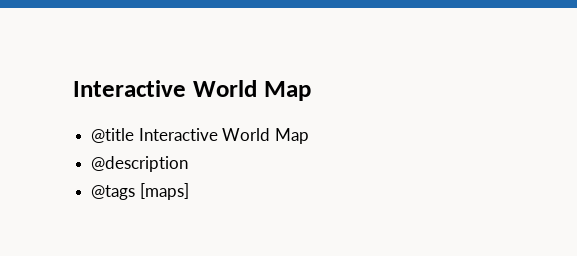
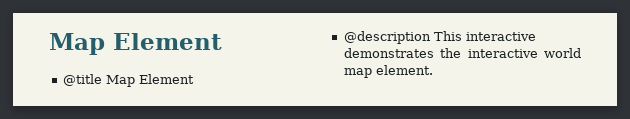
[73,80,311,101] Interactive World Map -> [49,33,222,55] Map Element
[138,128,309,144] Interactive World Map -> [105,74,194,87] Map Element
[91,183,189,200] // @tags [maps] -> [433,31,536,41] [343,48,581,58] [343,65,433,78] This interactive demonstrates the interactive world map element.

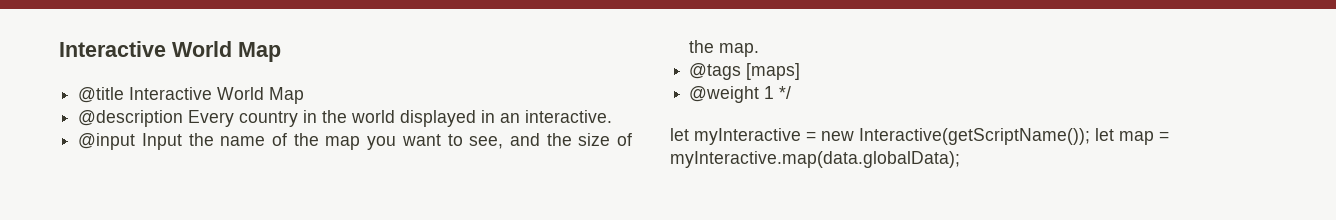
[49,33,222,55] Map Element -> [59,41,281,62] Interactive World Map
[105,74,194,87] Map Element -> [129,87,305,104] Interactive World Map
[433,31,536,41] [343,48,581,58] [343,65,433,78] This interactive demonstrates the interactive world map element. -> [188,110,613,127] [78,133,632,150] [689,40,760,57] [689,63,801,80] [689,86,792,103] [670,128,1169,145] [670,151,960,168] Every country in the world displayed in an interactive. // @input Input the name of the map you want to see, and the size of the map. // @tags [maps] // @weight 1 */ // let myInteractive = new Interactive(getScriptName()); let map = myInteractive.map(data.globalData);

